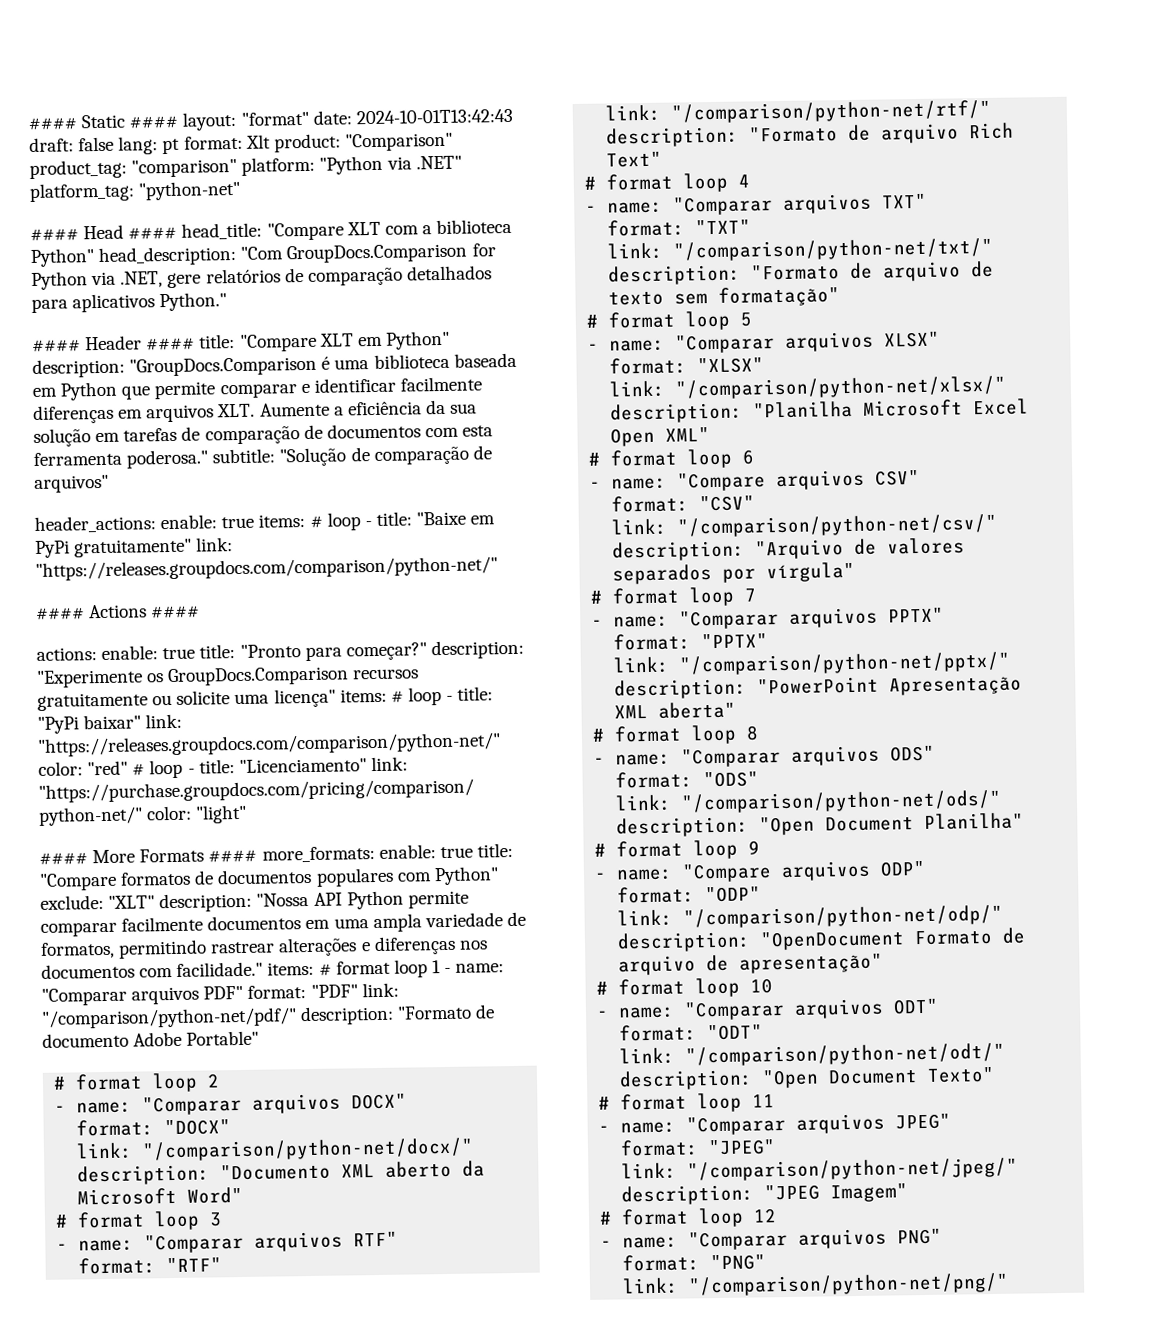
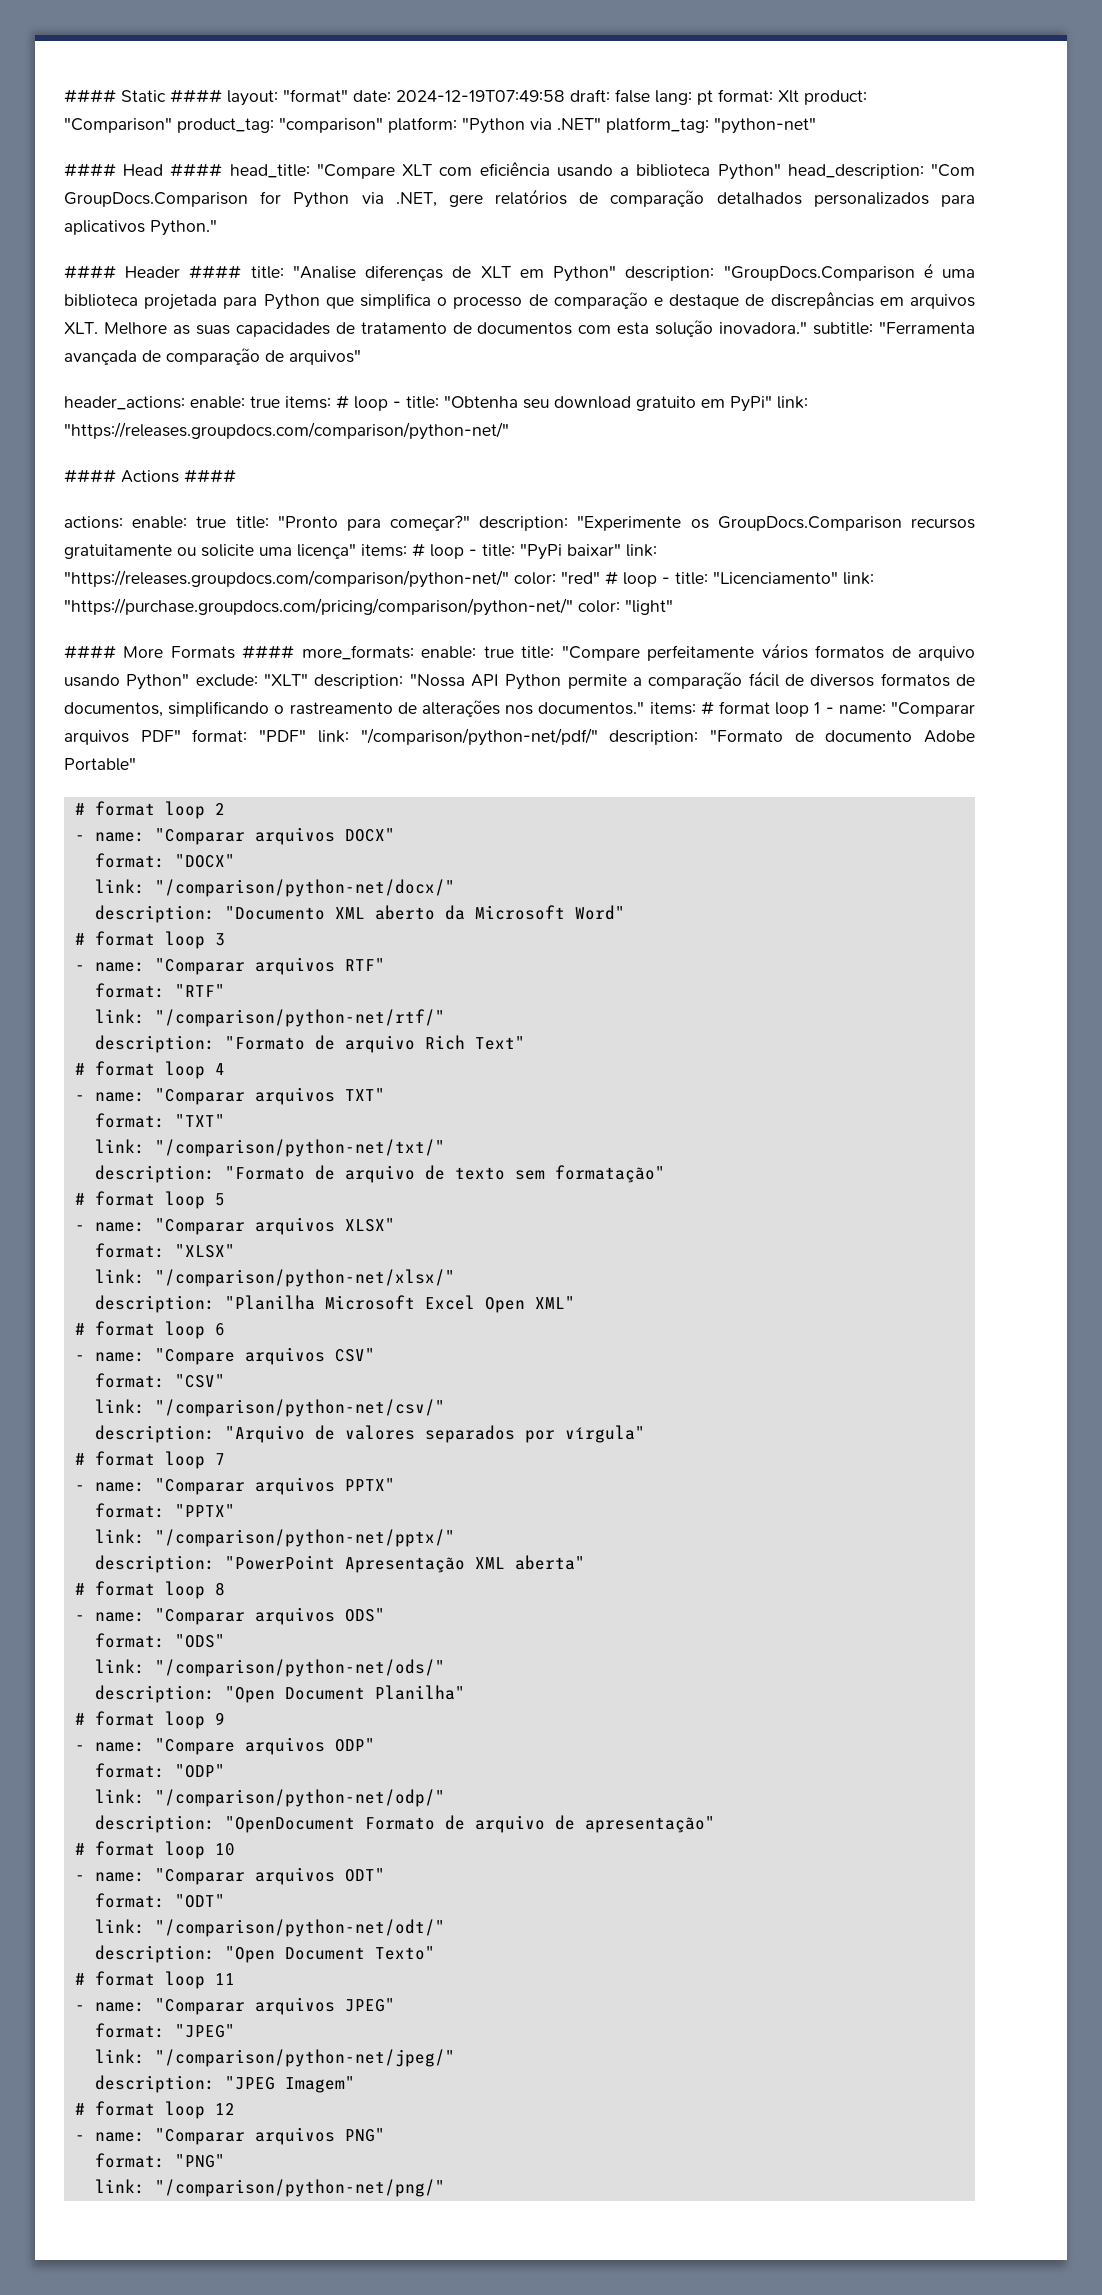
[355,108,513,125] 2024-10-01T13:42:43 -> [396,90,565,102] 2024-12-19T07:49:58
(419, 230) none -> [479,162,613,177] eficiência usando
(492, 273) none -> [813,192,929,207] personalizados
[239,333,317,352] "Compare -> [292,265,472,281] "Analise diferenças de
[453,352,517,368] [32,376,482,401] [33,399,478,424] [33,423,494,447] [33,447,347,469] baseada em Python que permite comparar e identificar facilmente diferenças em arquivos XLT. Aumente a eficiência da sua solução em tarefas de comparação de documentos com esta ferramenta poderosa." subtitle: "Solução -> [144,292,976,310] [64,320,976,337] [64,350,137,365] projetada para Python que simplifica o processo de comparação e destaque de discrepâncias em arquivos XLT. Melhore as suas capacidades de tratamento de documentos com esta solução inovadora." subtitle: "Ferramenta avançada
[416,511,496,526] [35,538,193,558] "Baixe em PyPi gratuitamente" -> [444,395,772,412] "Obtenha seu download gratuito em PyPi"
[120,867,432,887] formatos de documentos populares com -> [647,643,975,661] [64,674,120,687] perfeitamente vários formatos de arquivo usando
[40,911,526,937] [40,935,488,959] [41,961,264,979] comparar facilmente documentos em uma ampla variedade de formatos, permitindo rastrear alterações e diferenças nos documentos com facilidade." -> [633,671,976,689] [64,700,645,717] a comparação fácil de diversos formatos de documentos, simplificando o rastreamento de alterações nos documentos."

